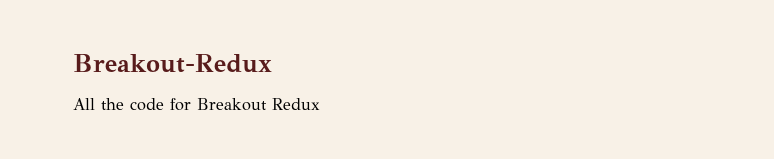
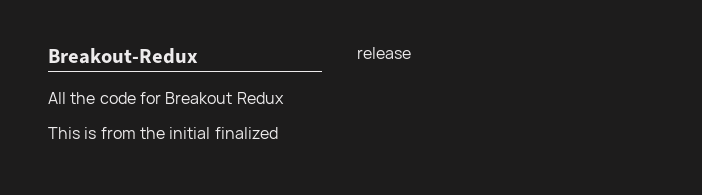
(320, 104) none -> [48,127,278,139] [357,47,411,59] // This is from the initial finalized release

